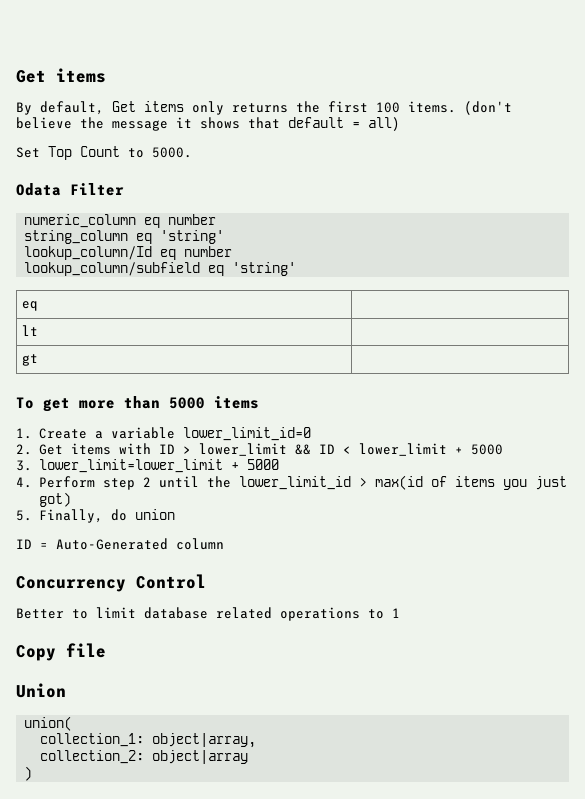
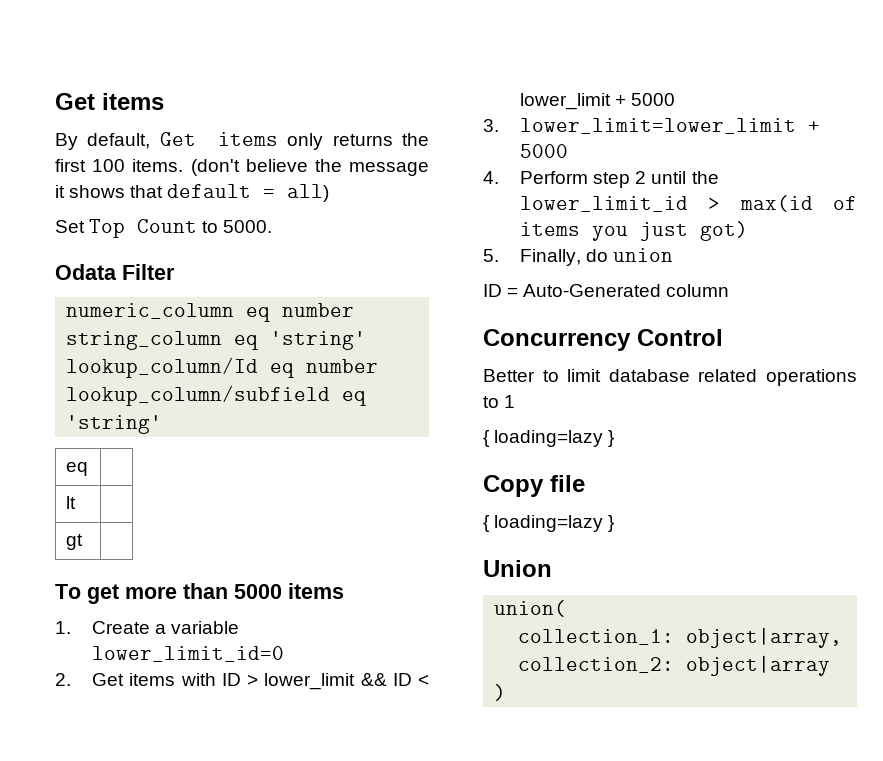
(400, 613) none -> [483,430,615,447] // { loading=lazy }
(106, 650) none -> [483,515,615,532] // { loading=lazy }

